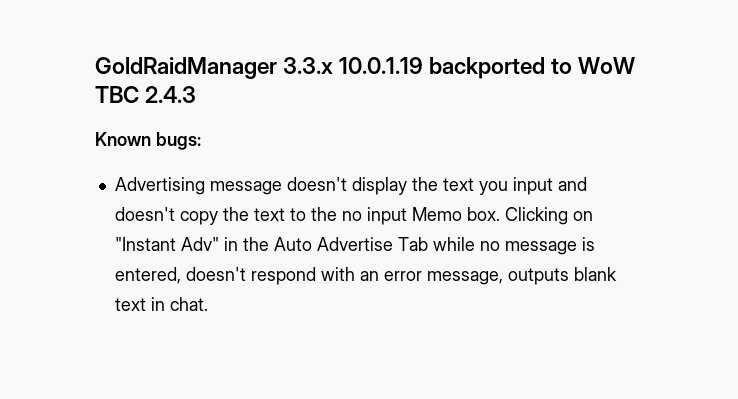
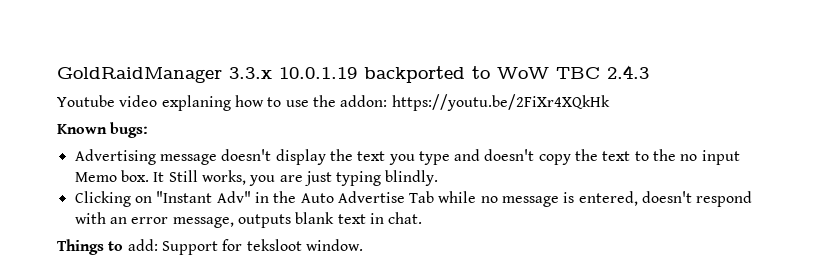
(197, 94) none -> [57,94,610,111] // Youtube video explaning how to use the addon: https://youtu.be/2FiXr4XQkHk
[512,177,553,195] input -> [418,151,450,165] type
(500, 214) none -> [153,170,439,186] It Still works, you are just typing blindly. //
(208, 304) none -> [57,239,363,255] // Things to add: Support for teksloot window.

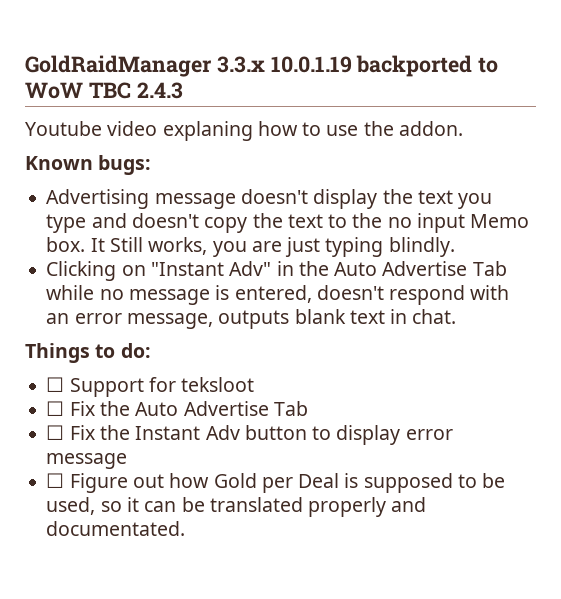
[340,94,610,111] addon: https://youtu.be/2FiXr4XQkHk -> [398,121,463,136] addon.
[127,239,158,251] add: -> [120,343,151,358] [46,377,65,392] do: // ☐
[305,239,363,251] window. -> [46,401,308,416] [46,425,453,445] [46,453,128,469] [46,473,506,493] [46,497,427,517] [46,521,186,536] // ☐ Fix the Auto Advertise Tab // ☐ Fix the Instant Adv button to display error message // ☐ Figure out how Gold per Deal is supposed to be used, so it can be translated properly and documentated.

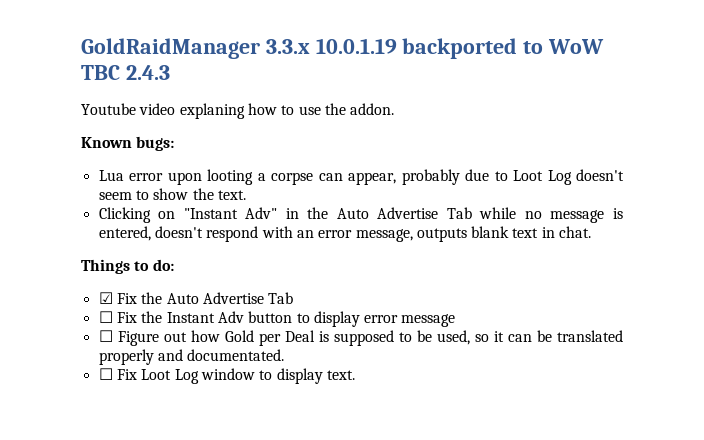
[46,189,493,209] [46,213,530,233] [46,237,455,257] Advertising message doesn't display the text you type and doesn't copy the text to the no input Memo box. It Still works, you are just typing blindly. -> [98,169,624,185] [98,188,246,200] Lua error upon looting a corpse can appear, probably due to Loot Log doesn't seem to show the text.
[46,377,255,397] [46,401,65,416] ☐ Support for teksloot // ☐ -> [98,292,113,304] ☑
(186, 528) none -> [98,368,355,384] // ☐ Fix Loot Log window to display text.

